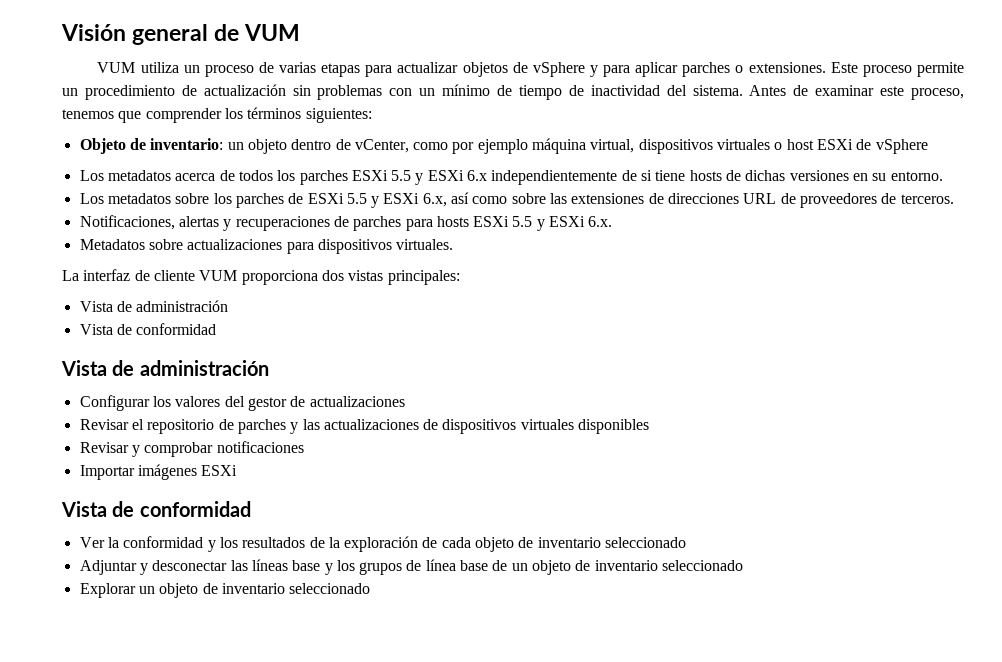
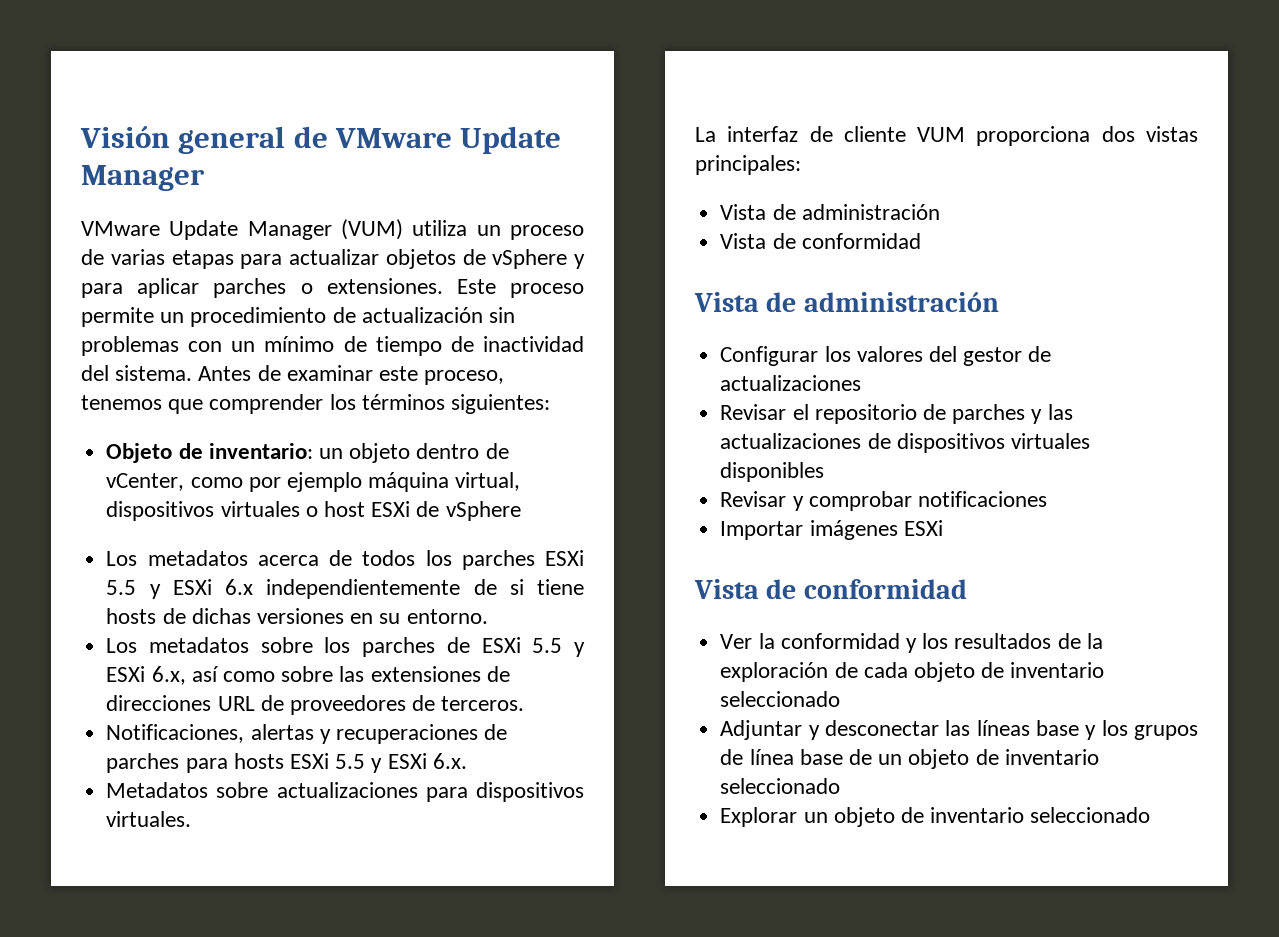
[244,24,301,41] [97,62,136,73] VUM // VUM -> [335,126,562,154] [81,165,205,191] [81,219,403,240] VMware Update Manager // VMware Update Manager (VUM)

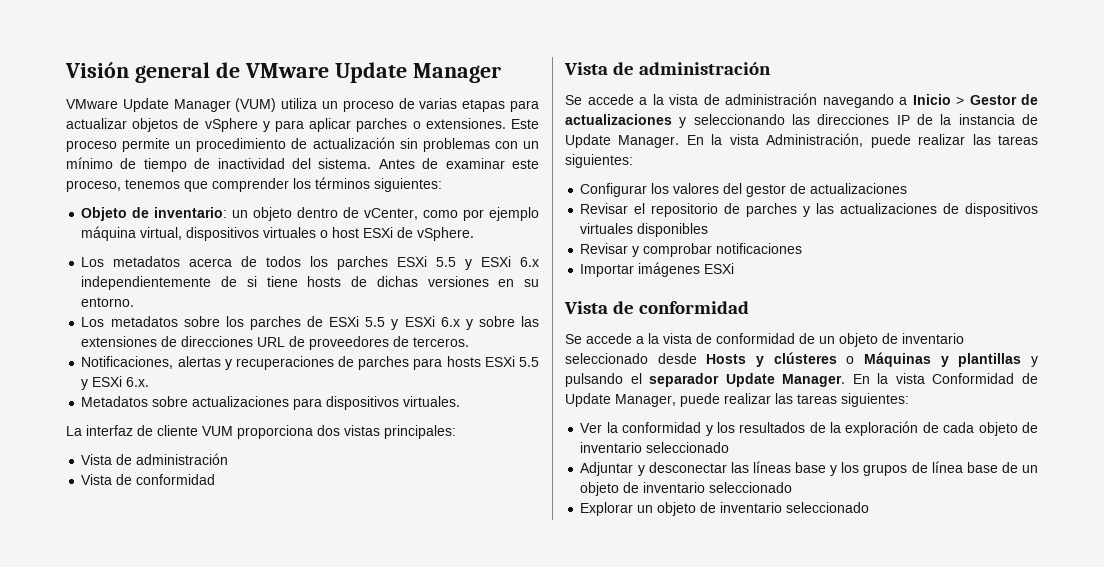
[445,501,521,521] vSphere -> [417,227,475,241] vSphere.
[151,666,275,685] 6.x, así como -> [440,317,473,330] 6.x y
(999, 302) none -> [565,93,1038,108] [565,114,1038,128] [565,133,1038,148] [565,154,633,168] // Se accede a la vista de administración navegando a Inicio > Gestor de actualizaciones y seleccionando las direcciones IP de la instancia de Update Manager. En la vista Administración, puede realizar las tareas siguientes:
(967, 589) none -> [565,333,964,347] [565,352,1038,367] [565,373,1038,387] [565,393,909,407] // Se accede a la vista de conformidad de un objeto de inventario seleccionado desde Hosts y clústeres o Máquinas y plantillas y pulsando el separador Update Manager. En la vista Conformidad de Update Manager, puede realizar las tareas siguientes:

